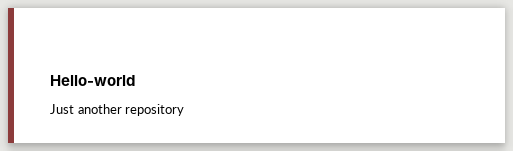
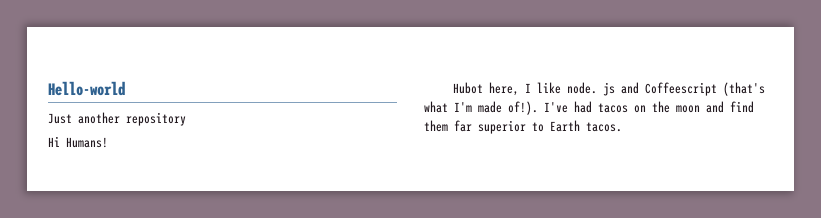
(185, 110) none -> [48,136,108,148] [452,82,765,96] [424,101,754,115] [424,120,622,134] // Hi Humans! // Hubot here, I like node. js and Coffeescript (that's what I'm made of!). I've had tacos on the moon and find them far superior to Earth tacos.

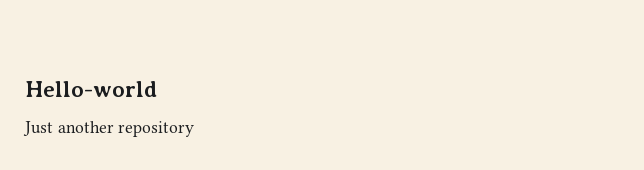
[48,136,108,148] [452,82,765,96] [424,101,754,115] [424,120,622,134] // Hi Humans! // Hubot here, I like node. js and Coffeescript (that's what I'm made of!). I've had tacos on the moon and find them far superior to Earth tacos. -> (195, 129) none

